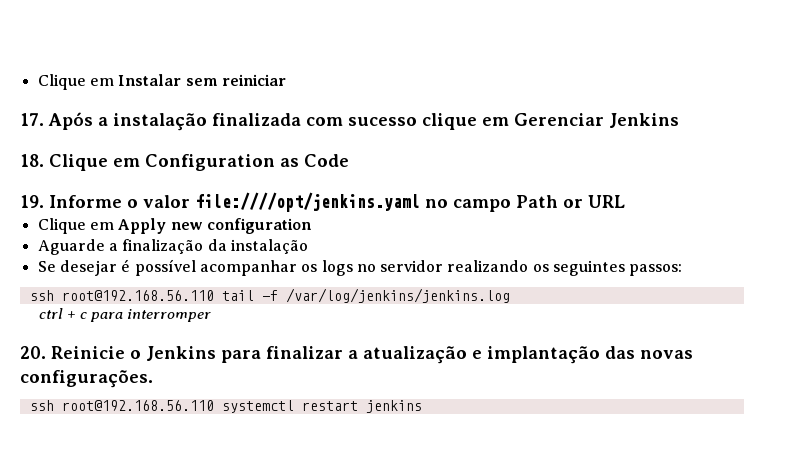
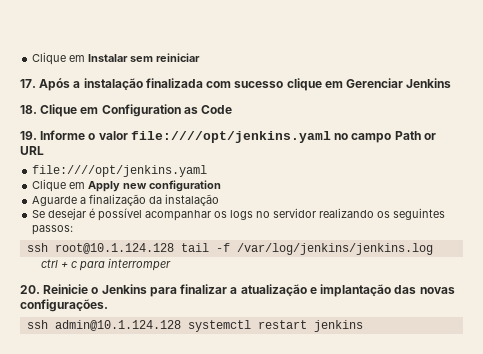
(625, 201) none -> [32,165,208,177] // file:////opt/jenkins.yaml
[61,290,214,301] root@192.168.56.110 -> [54,243,174,254] root@10.1.124.128
[61,400,214,411] root@192.168.56.110 -> [54,320,181,331] admin@10.1.124.128

